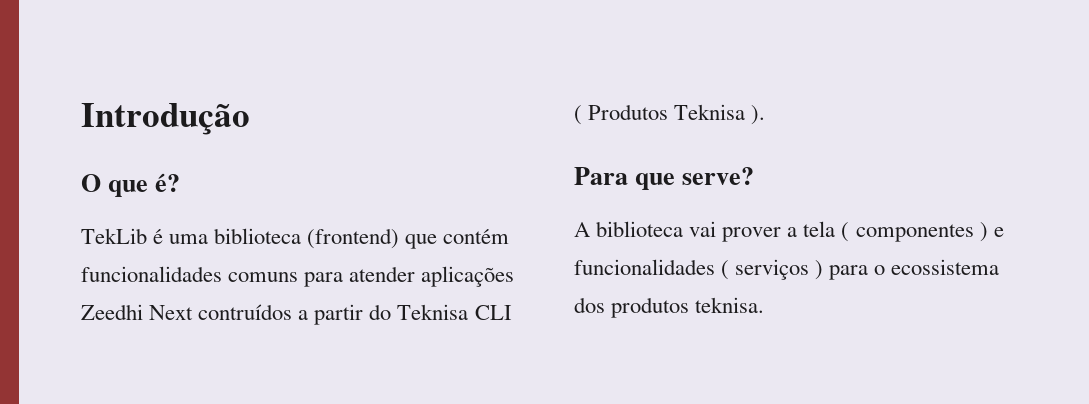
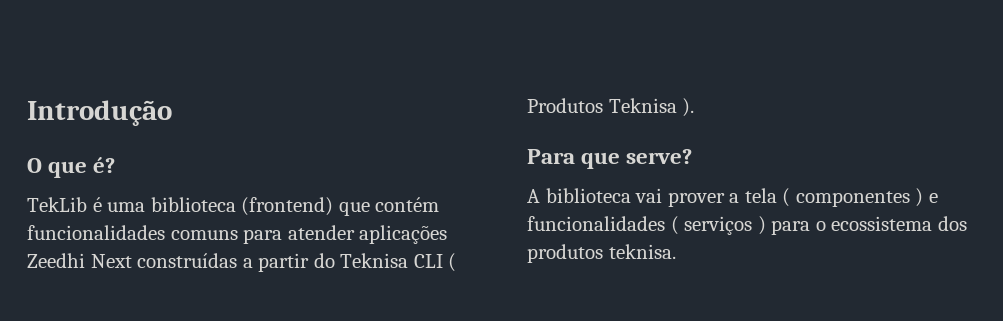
[198,304,293,320] contruídos -> [137,253,238,268] construídas

